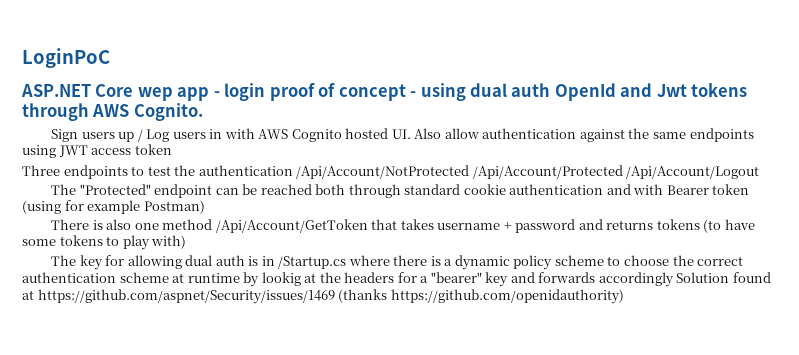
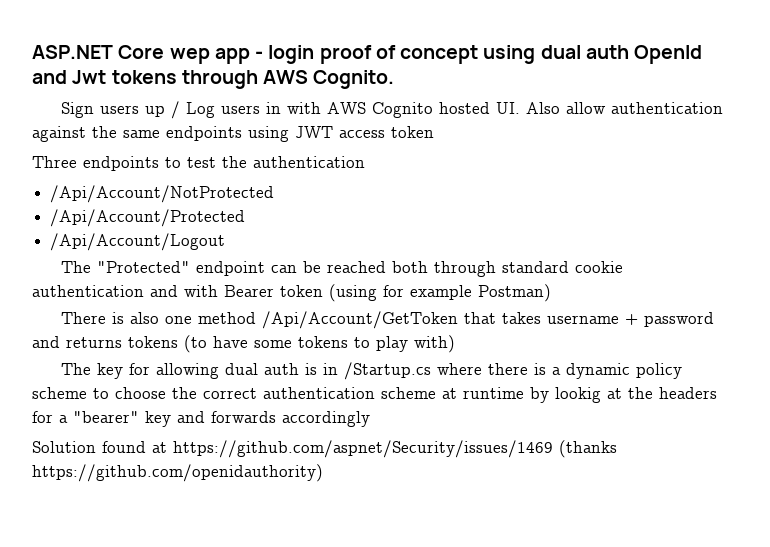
[22,48,110,68] LoginPoC // -> (32, 52) none
[410,91,417,97] - -> (479, 54) none
(293, 170) none -> (365, 162) //
(470, 172) none -> (275, 194) //
(623, 172) none -> (246, 218) //
(674, 279) none -> (370, 419) //

